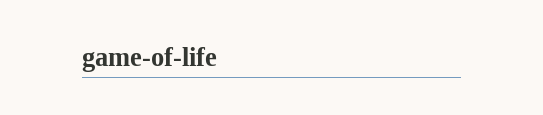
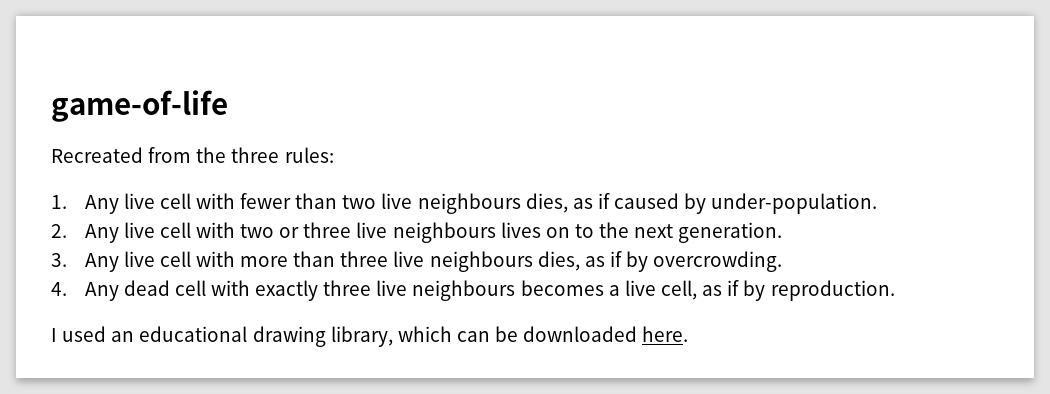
(217, 59) none -> [51,147,334,163] [51,193,878,214] [51,222,783,243] [51,251,783,272] [51,280,895,301] [51,326,689,347] // Recreated from the three rules: // 1. Any live cell with fewer than two live neighbours dies, as if caused by under-population. // 2. Any live cell with two or three live neighbours lives on to the next generation. // 3. Any live cell with more than three live neighbours dies, as if by overcrowding. // 4. Any dead cell with exactly three live neighbours becomes a live cell, as if by reproduction. // I used an educational drawing library, which can be downloaded here.

